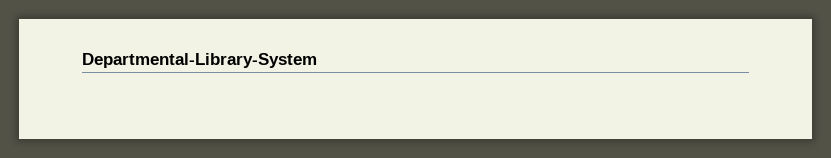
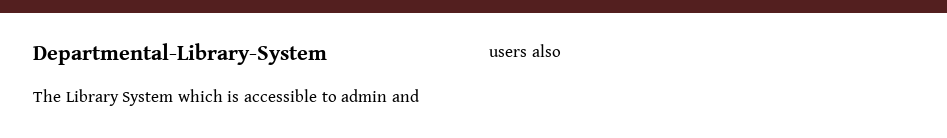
(317, 60) none -> [33,89,419,106] [489,44,561,57] // The Library System which is accessible to admin and users also

